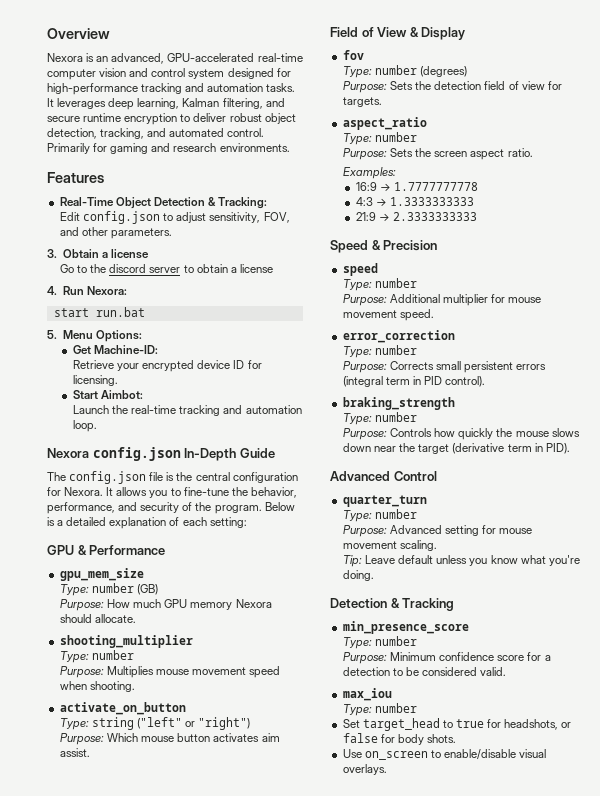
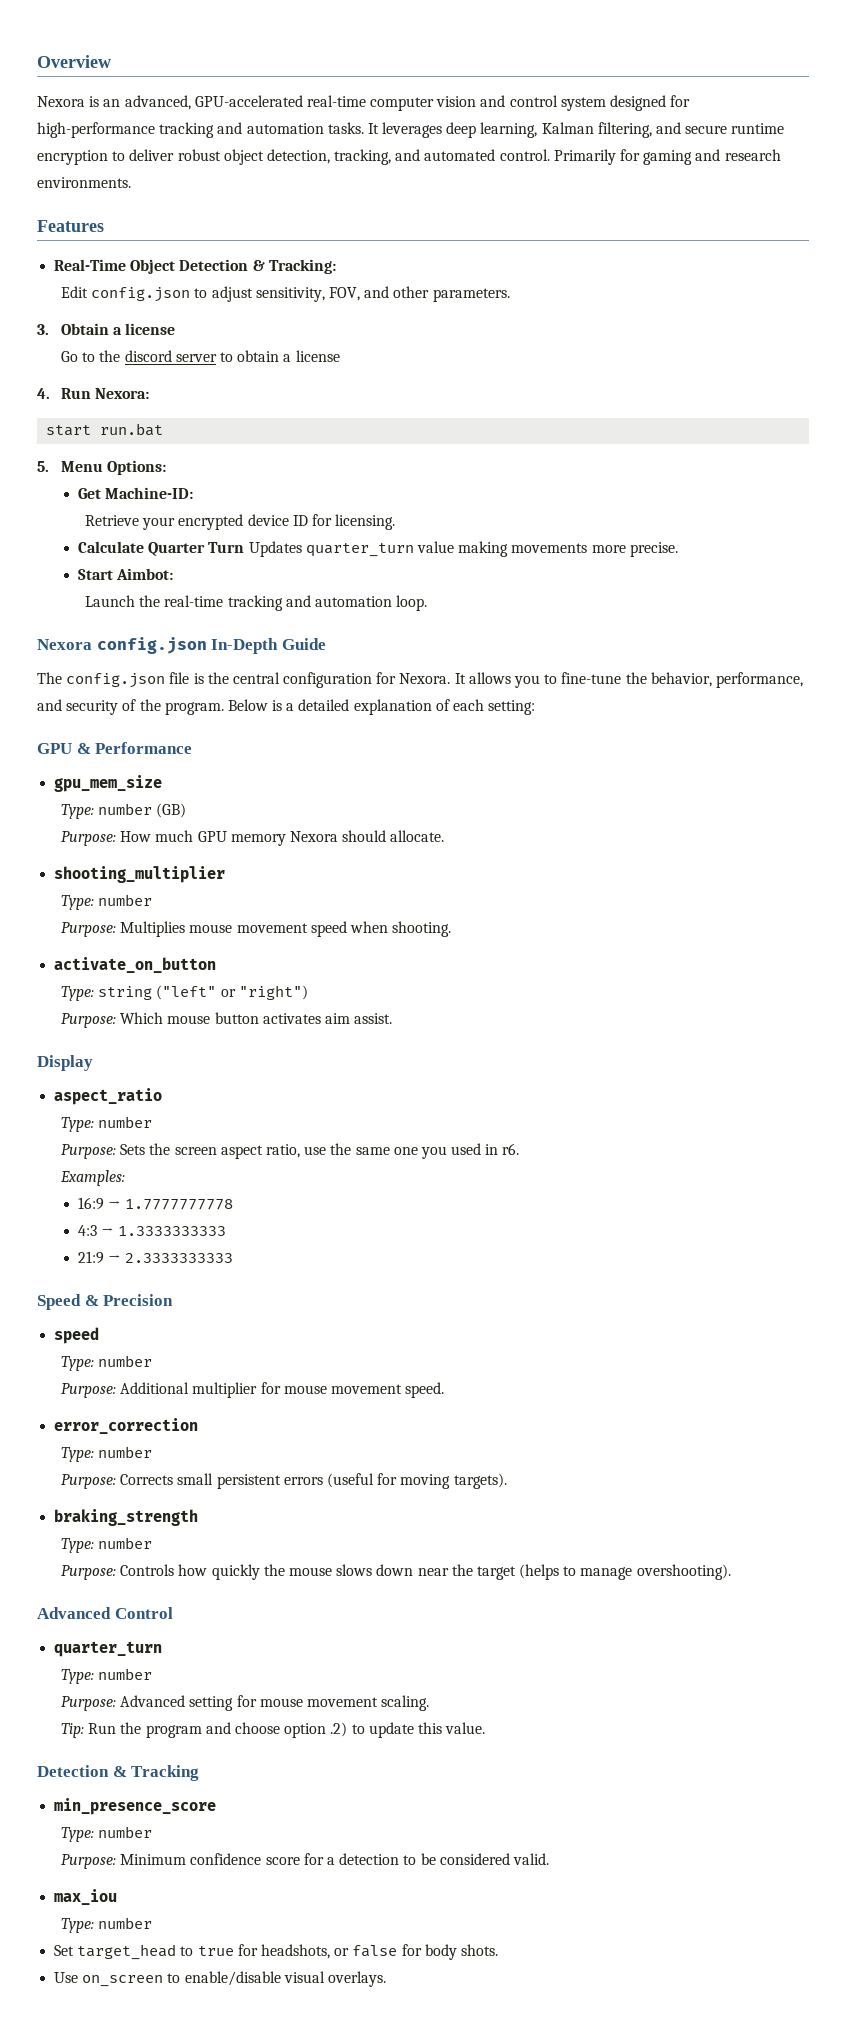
(119, 380) none -> [78,541,678,557] // Calculate Quarter Turn Updates quarter_turn value making movements more precise.
[330,27,466,40] [342,50,364,60] [343,65,468,78] [343,81,562,93] [343,97,383,107] Field of View & Display // fov // Type: number (degrees) // Purpose: Sets the detection field of view for targets. -> [37,1055,93,1071] Display
[507,148,533,157] ratio. -> [265,1143,520,1159] ratio, use the same one you used in r6.
[343,376,486,387] (integral term in PID control). -> [326,1473,507,1489] (useful for moving targets).
[452,443,570,454] (derivative term in PID). -> [519,1564,731,1580] (helps to manage overshooting).
[365,555,580,566] [343,570,375,581] Leave default unless you know what you're doing. -> [88,1722,486,1738] Run the program and choose option .2) to update this value.

